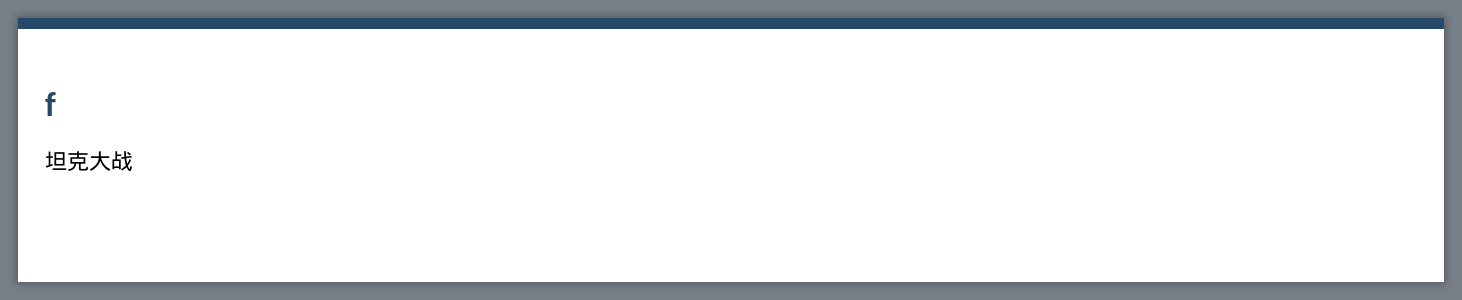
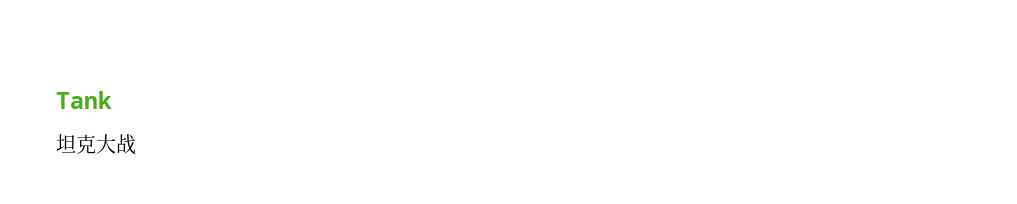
[45,92,56,116] f -> [56,91,112,109] Tank

